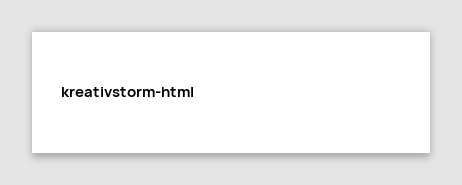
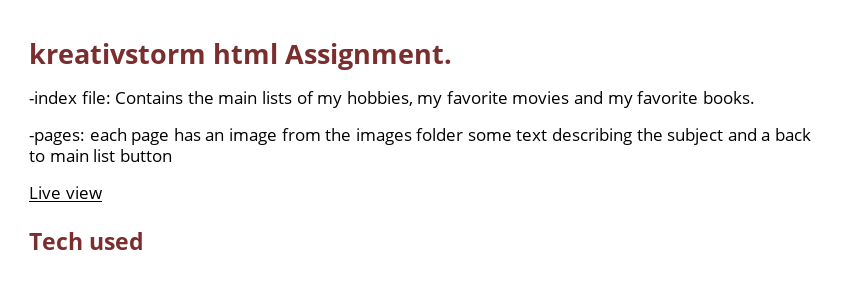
[61,87,194,97] kreativstorm-html -> [29,43,453,70] [29,91,755,108] [29,128,812,145] [29,149,172,162] [29,186,103,199] [29,232,145,250] kreativstorm html Assignment. // -index file: Contains the main lists of my hobbies, my favorite movies and my favorite books. // -pages: each page has an image from the images folder some text describing the subject and a back to main list button // Live view // Tech used

